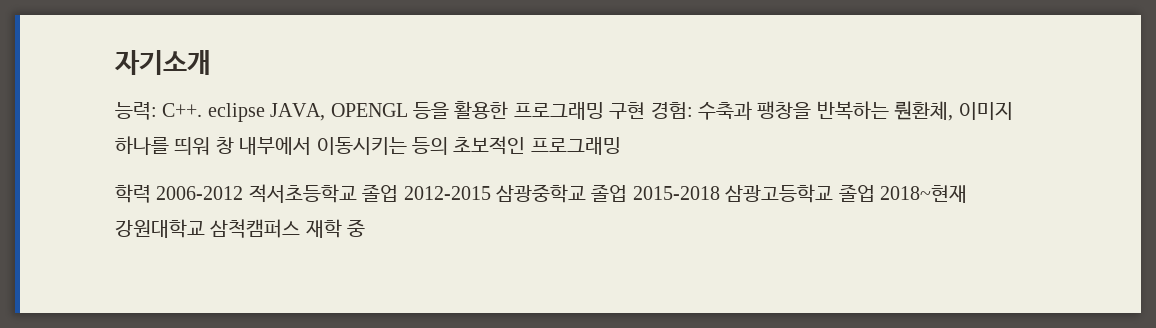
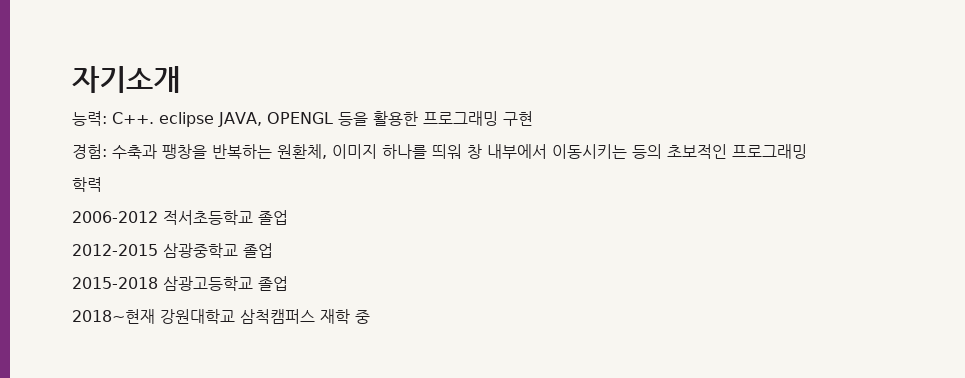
(646, 110) none -> (533, 118) //
[894,101,954,121] 뤈환체, -> [277,144,327,159] 원환체,
(151, 193) none -> (102, 184) //
(399, 193) none -> (288, 217) //
(628, 193) none -> (273, 250) //
(875, 193) none -> (288, 283) //

